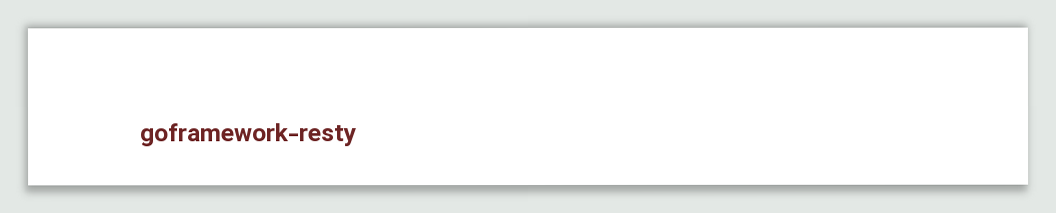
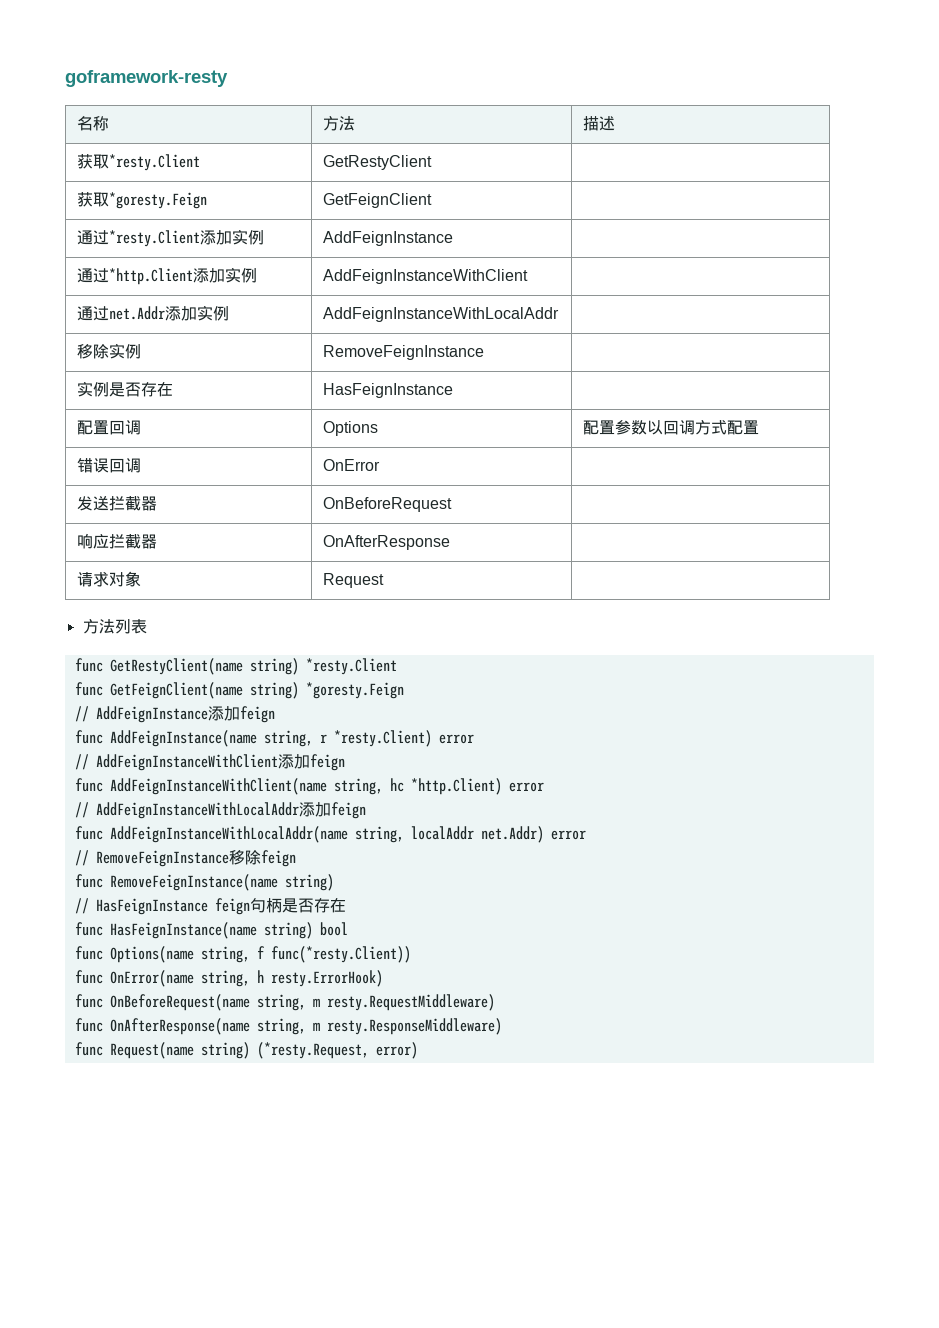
(357, 135) none -> [77,116,110,131] [323,116,356,131] [583,116,616,131] [77,154,201,171] [323,155,433,170] [77,192,208,209] [323,193,433,208] [77,229,265,247] [323,231,454,246] [77,267,258,285] [323,269,529,284] [77,305,230,321] [323,307,560,322] [77,343,142,359] [323,345,485,360] [77,381,174,397] [323,383,454,398] [77,420,142,435] [323,421,379,436] [583,420,760,435] [77,458,142,473] [323,459,381,471] [77,495,158,511] [323,497,453,512] [77,533,158,549] [323,535,451,550] [77,571,142,587] [323,573,385,588] [82,619,147,634] [74,658,397,675] [74,682,404,699] [74,706,275,723] [74,730,474,747] [74,754,345,771] [74,778,544,795] [74,802,366,819] [74,826,586,843] [74,850,296,867] [74,874,334,891] [74,898,346,915] [74,922,348,939] [74,946,411,963] [74,970,383,987] [74,994,495,1011] [74,1018,502,1035] [74,1042,418,1059] // 名称 | 方法 | 描述 // 获取*resty.Client | GetRestyClient | // 获取*goresty.Feign | GetFeignClient | // 通过*resty.Client添加实例 | AddFeignInstance | // 通过*http.Client添加实例 | AddFeignInstanceWithClient | // 通过net.Addr添加实例 | AddFeignInstanceWithLocalAddr | // 移除实例 | RemoveFeignInstance | // 实例是否存在 | HasFeignInstance | // 配置回调 | Options | 配置参数以回调方式配置 // 错误回调 | OnError | // 发送拦截器 | OnBeforeRequest | // 响应拦截器 | OnAfterResponse | // 请求对象 | Request | // 方法列表 // func GetRestyClient(name string) *resty.Client // func GetFeignClient(name string) *goresty.Feign // // AddFeignInstance添加feign // func AddFeignInstance(name string, r *resty.Client) error // // AddFeignInstanceWithClient添加feign // func AddFeignInstanceWithClient(name string, hc *http.Client) error // // AddFeignInstanceWithLocalAddr添加feign // func AddFeignInstanceWithLocalAddr(name string, localAddr net.Addr) error // // RemoveFeignInstance移除feign // func RemoveFeignInstance(name string) // // HasFeignInstance feign句柄是否存在 // func HasFeignInstance(name string) bool // func Options(name string, f func(*resty.Client)) // func OnError(name string, h resty.ErrorHook) // func OnBeforeRequest(name string, m resty.RequestMiddleware) // func OnAfterResponse(name string, m resty.ResponseMiddleware) // func Request(name string) (*resty.Request, error)

